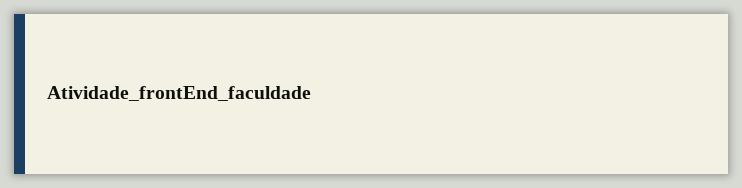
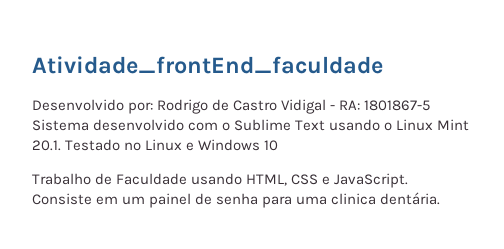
(311, 93) none -> [32,99,431,114] [32,119,470,131] [32,139,279,151] [32,173,409,188] [32,192,441,208] // Desenvolvido por: Rodrigo de Castro Vidigal - RA: 1801867-5 Sistema desenvolvido com o Sublime Text usando o Linux Mint 20.1. Testado no Linux e Windows 10 // Trabalho de Faculdade usando HTML, CSS e JavaScript. Consiste em um painel de senha para uma clinica dentária.

